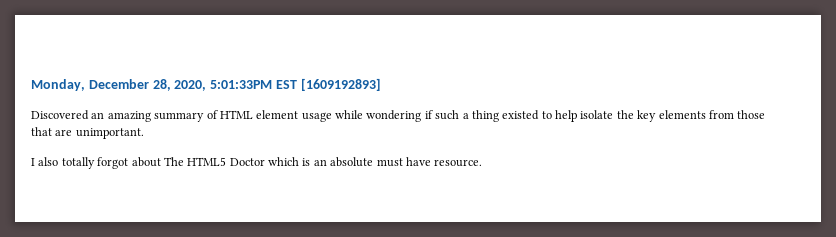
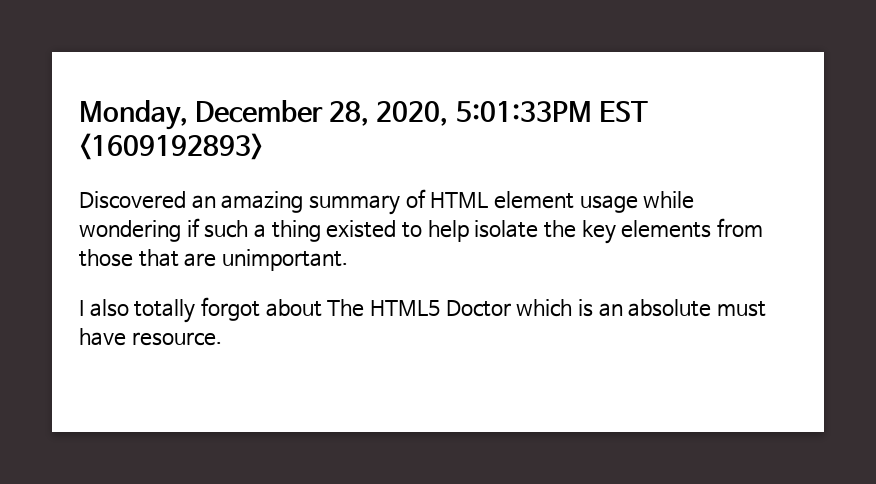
[300,78,381,91] [1609192893] -> [79,133,263,160] <1609192893>

